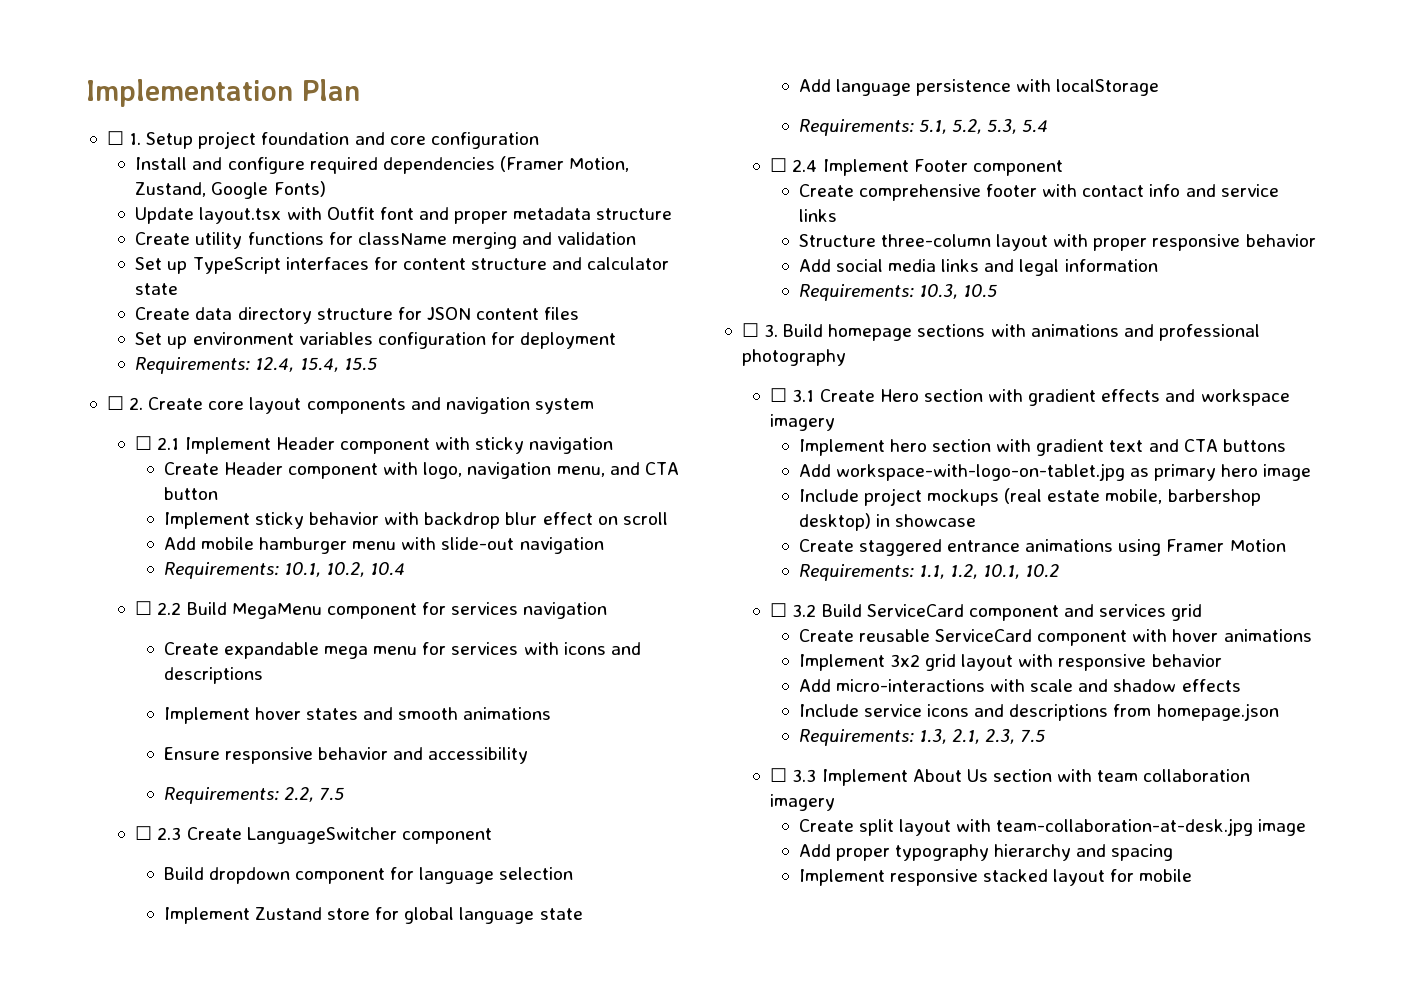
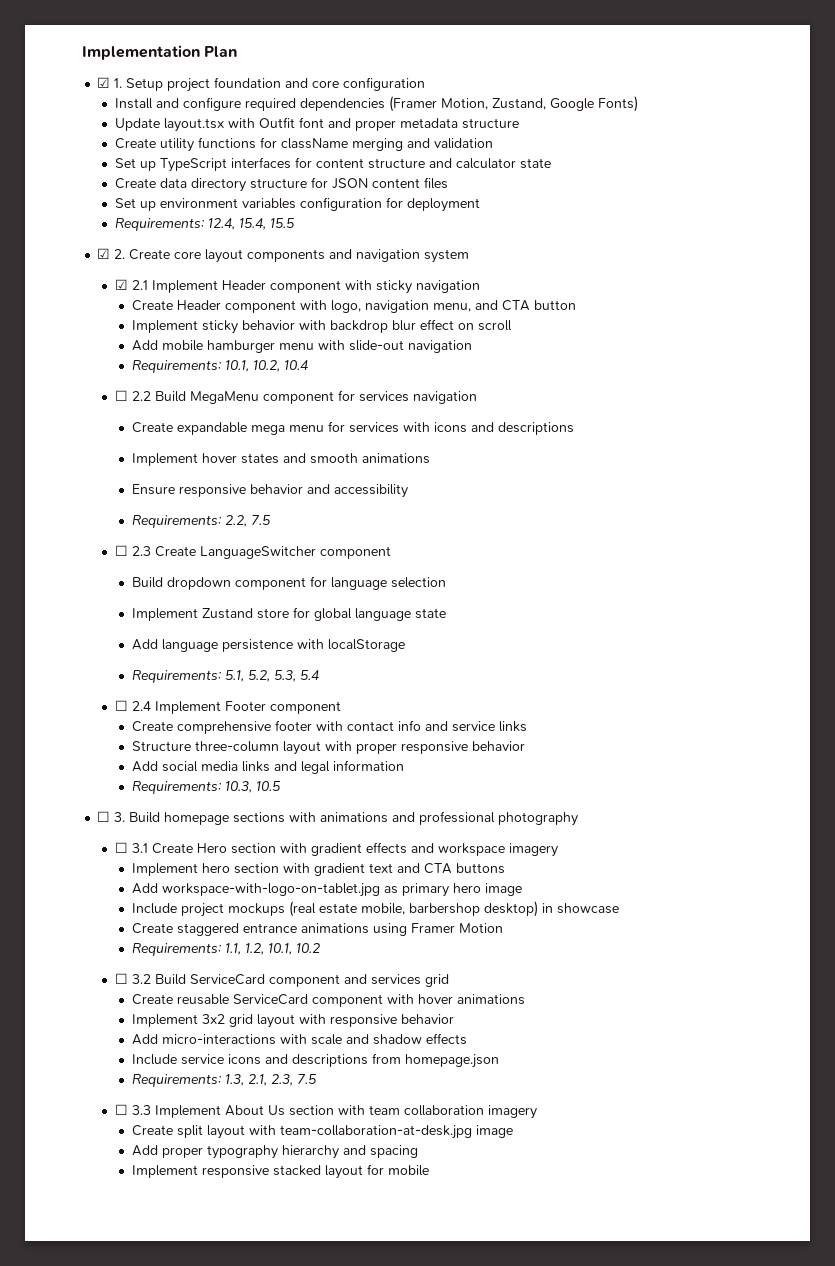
[106,131,124,145] ☐ -> [97,77,111,88] ☑
[106,396,124,410] ☐ -> [97,248,111,259] ☑
[135,436,153,450] ☐ -> [114,279,128,290] ☑

